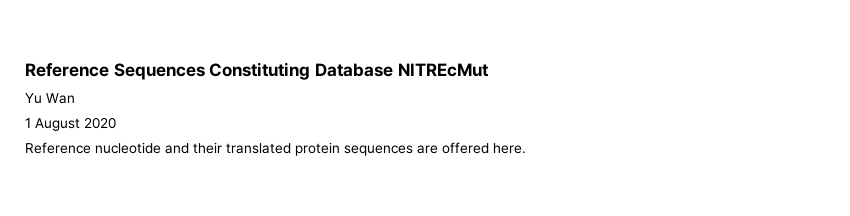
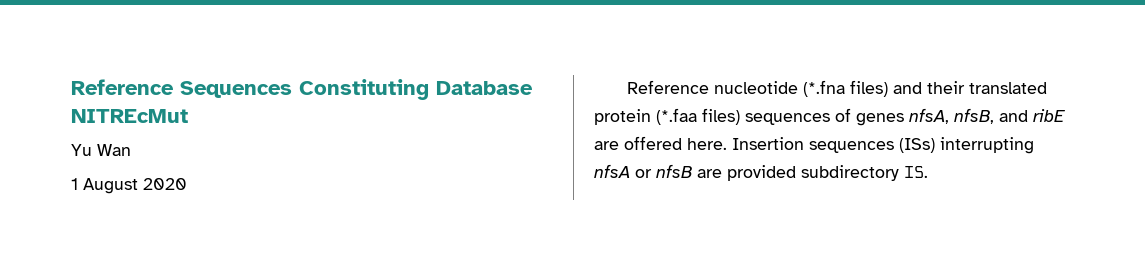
(161, 148) none -> [802,80,888,97] (*.fna files)
[344,142,526,156] sequences are offered here. -> [656,108,1065,126] [594,136,1034,154] [594,164,928,181] (*.faa files) sequences of genes nfsA, nfsB, and ribE are offered here. Insertion sequences (ISs) interrupting nfsA or nfsB are provided subdirectory IS.

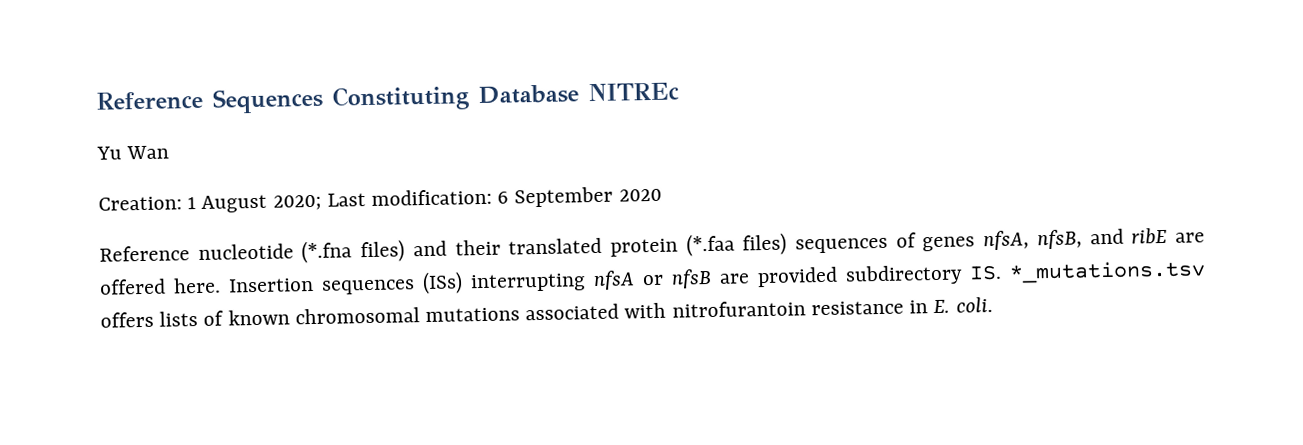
[71,109,188,123] NITREcMut -> [588,82,679,102] NITREc
(131, 150) none -> [98,196,182,211] Creation:
(138, 186) none -> [272,186,614,211] 2020; Last modification: 6 September
(928, 172) none -> [1009,260,1206,284] [100,297,993,328] *_mutations.tsv offers lists of known chromosomal mutations associated with nitrofurantoin resistance in E. coli.

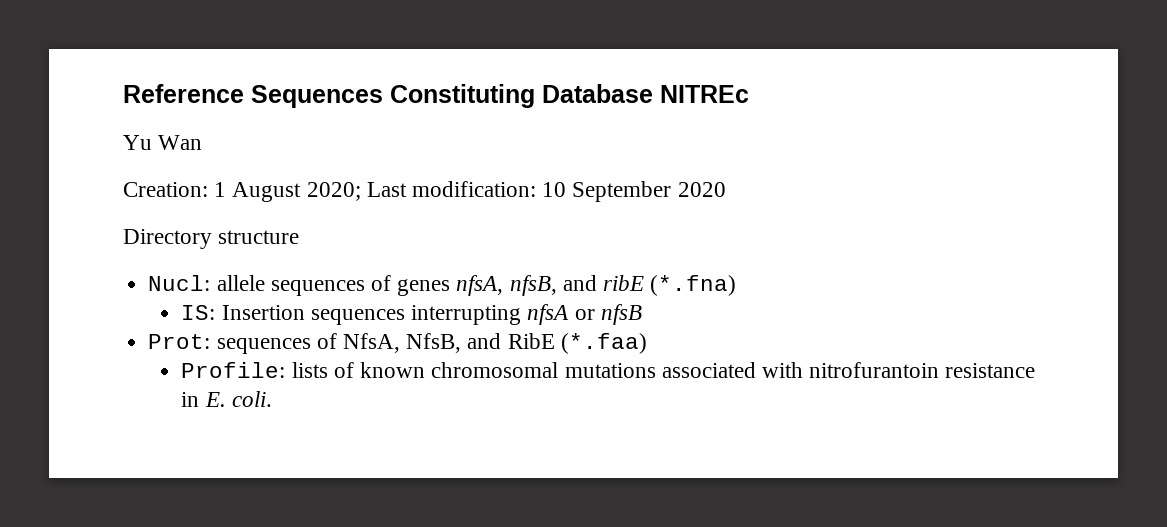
[497,191,510,204] 6 -> [542,182,567,197] 10
[99,232,788,264] Reference nucleotide (*.fna files) and their translated protein (*.faa files) -> [123,229,300,249] [148,275,265,291] Directory structure // Nucl: allele
[1175,232,1206,243] [99,277,221,295] are offered here. -> [650,275,737,296] [181,305,216,320] (*.fna) // IS:
[422,271,463,295] (ISs) -> (405, 317) none
[719,260,1206,288] [100,311,154,328] are provided subdirectory IS. *_mutations.tsv offers -> [148,333,647,354] [181,362,286,378] // Prot: sequences of NfsA, NfsB, and RibE (*.faa) // Profile:

